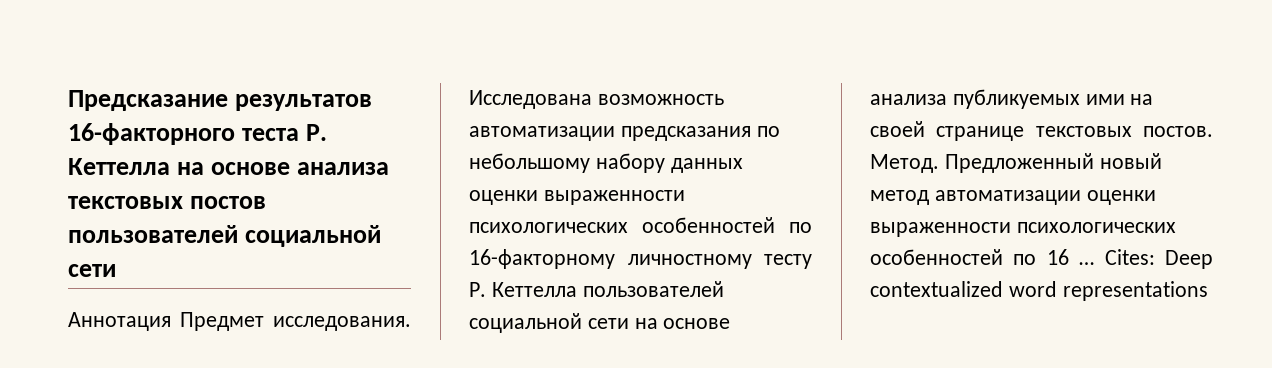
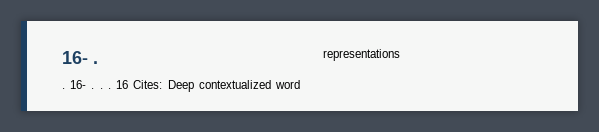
[68,90,373,111] [68,123,328,145] [68,158,390,175] [68,196,267,209] [68,225,382,247] [68,264,116,277] [68,312,411,331] [469,90,724,109] [469,126,780,141] [469,153,743,173] [469,190,685,205] [469,217,812,233] [469,249,812,269] [469,281,724,297] [469,313,731,333] [870,89,1154,109] [870,121,1213,141] [870,153,1162,173] [870,190,1156,205] [870,222,1176,237] [870,249,1095,265] Предсказание результатов 16-факторного теста Р. Кеттелла на основе анализа текстовых постов пользователей социальной сети // Аннотация Предмет исследования. Исследована возможность автоматизации предсказания по небольшому набору данных оценки выраженности психологических особенностей по 16-факторному личностному тесту Р. Кеттелла пользователей социальной сети на основе анализа публикуемых ими на своей странице текстовых постов. Метод. Предложенный новый метод автоматизации оценки выраженности психологических особенностей по 16 … -> [62,51,98,64] [62,80,129,89] 16- . // . 16- . . . 16

